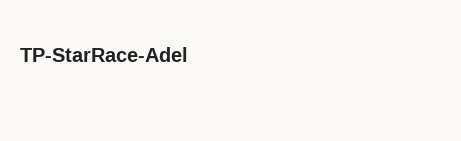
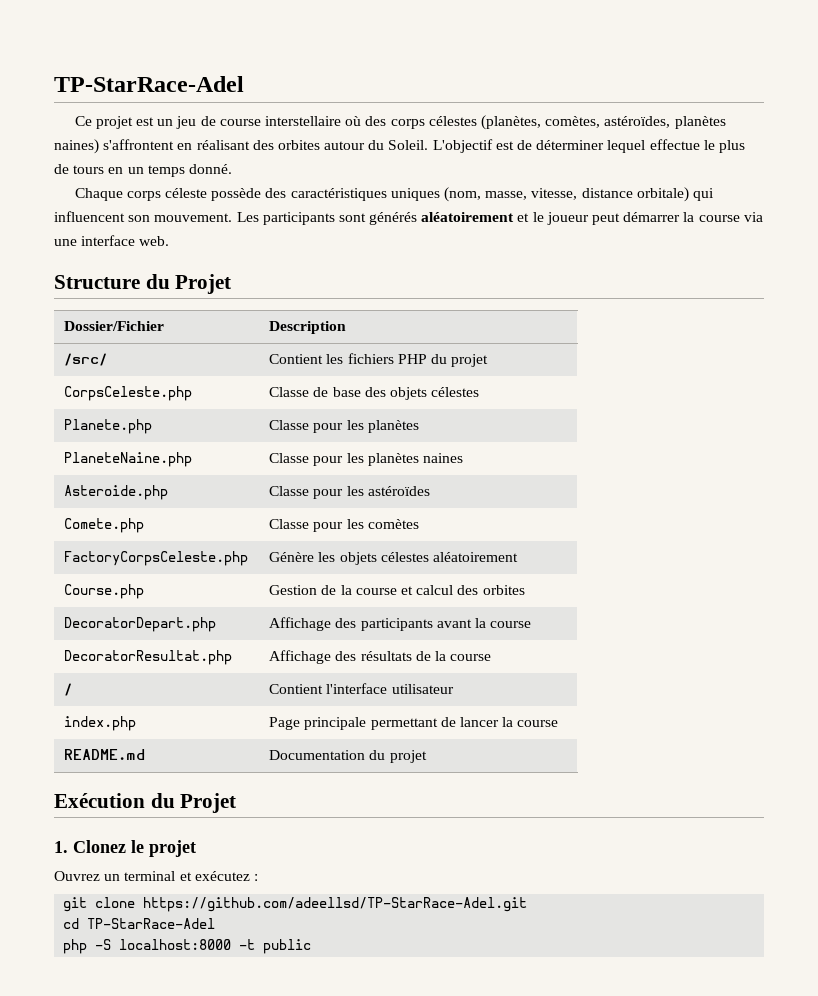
[20,47,188,62] TP-StarRace-Adel -> [54,76,244,92] [74,115,726,130] [54,139,745,154] [54,164,232,177] [74,187,714,202] [54,211,763,225] [54,235,170,246] [54,274,232,294] [64,321,165,331] [269,321,347,334] [64,353,108,366] [269,353,489,367] [64,386,193,401] [269,387,480,400] [64,419,153,434] [269,420,419,433] [64,452,193,467] [269,453,464,466] [64,485,169,500] [269,486,430,499] [64,518,145,533] [269,519,419,532] [64,551,249,566] [269,552,519,565] [64,584,145,599] [269,585,525,595] [64,617,217,632] [269,617,532,631] [64,650,233,665] [269,650,492,664] [64,683,73,696] [269,683,454,694] [64,716,137,731] [269,717,559,730] [64,749,146,760] [269,750,427,763] [54,793,237,813] [54,840,196,857] [54,871,258,881] [63,897,528,912] [63,918,216,929] [63,939,312,954] TP-StarRace-Adel // Ce projet est un jeu de course interstellaire où des corps célestes (planètes, comètes, astéroïdes, planètes naines) s'affrontent en réalisant des orbites autour du Soleil. L'objectif est de déterminer lequel effectue le plus de tours en un temps donné. // Chaque corps céleste possède des caractéristiques uniques (nom, masse, vitesse, distance orbitale) qui influencent son mouvement. Les participants sont générés aléatoirement et le joueur peut démarrer la course via une interface web. // Structure du Projet // Dossier/Fichier | Description // /src/ | Contient les fichiers PHP du projet // CorpsCeleste.php | Classe de base des objets célestes // Planete.php | Classe pour les planètes // PlaneteNaine.php | Classe pour les planètes naines // Asteroide.php | Classe pour les astéroïdes // Comete.php | Classe pour les comètes // FactoryCorpsCeleste.php | Génère les objets célestes aléatoirement // Course.php | Gestion de la course et calcul des orbites // DecoratorDepart.php | Affichage des participants avant la course // DecoratorResultat.php | Affichage des résultats de la course // / | Contient l'interface utilisateur // index.php | Page principale permettant de lancer la course // README.md | Documentation du projet // Exécution du Projet // 1. Clonez le projet // Ouvrez un terminal et exécutez : // git clone https://github.com/adeellsd/TP-StarRace-Adel.git // cd TP-StarRace-Adel // php -S localhost:8000 -t public

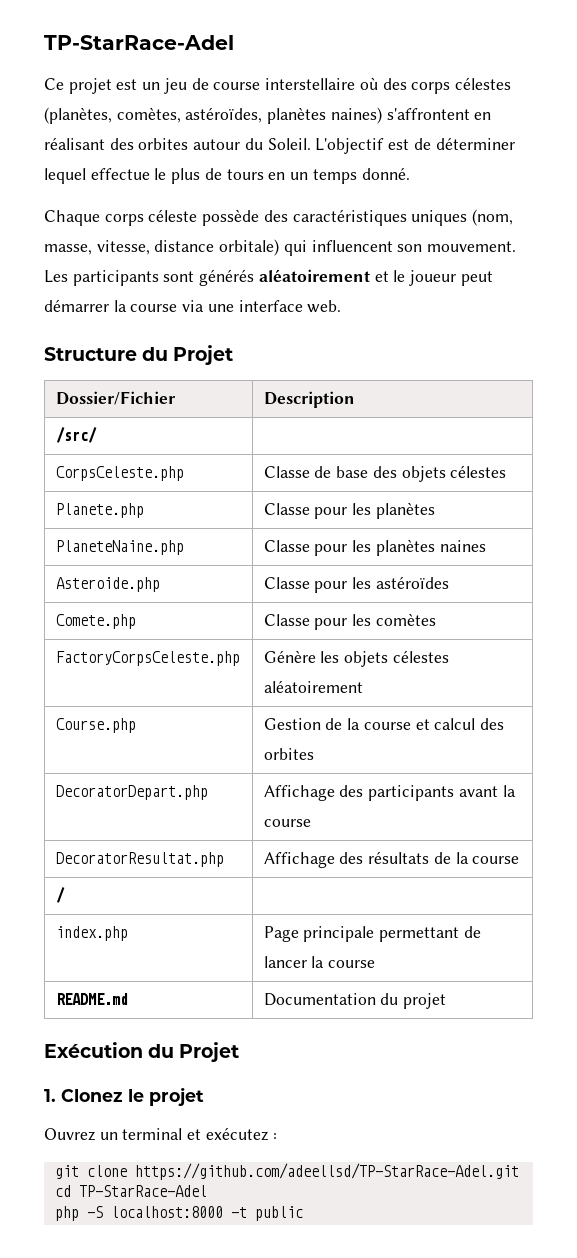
[269,353,489,367] Contient les fichiers PHP du projet -> (97, 435) none
[269,683,454,694] Contient l'interface utilisateur -> (65, 895) none

